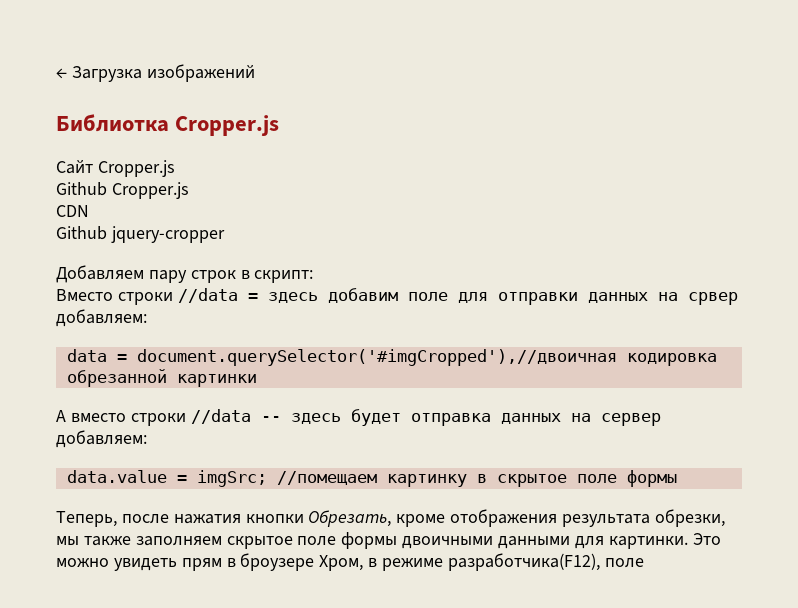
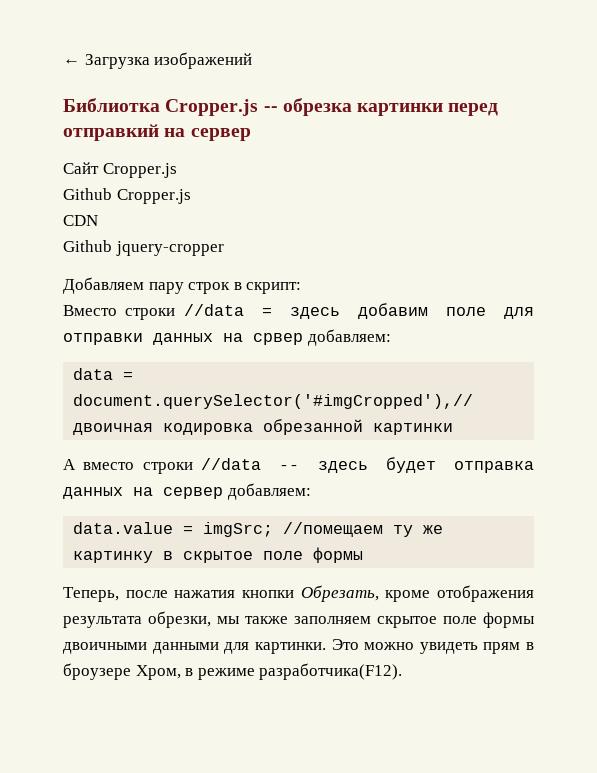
(280, 125) none -> [263,98,499,116] [63,124,251,141] -- обрезка картинки перед отправкий на сервер
(377, 478) none -> [393,525,444,537] ту же
[447,553,644,571] разработчика(F12), поле -> [259,663,403,680] разработчика(F12).

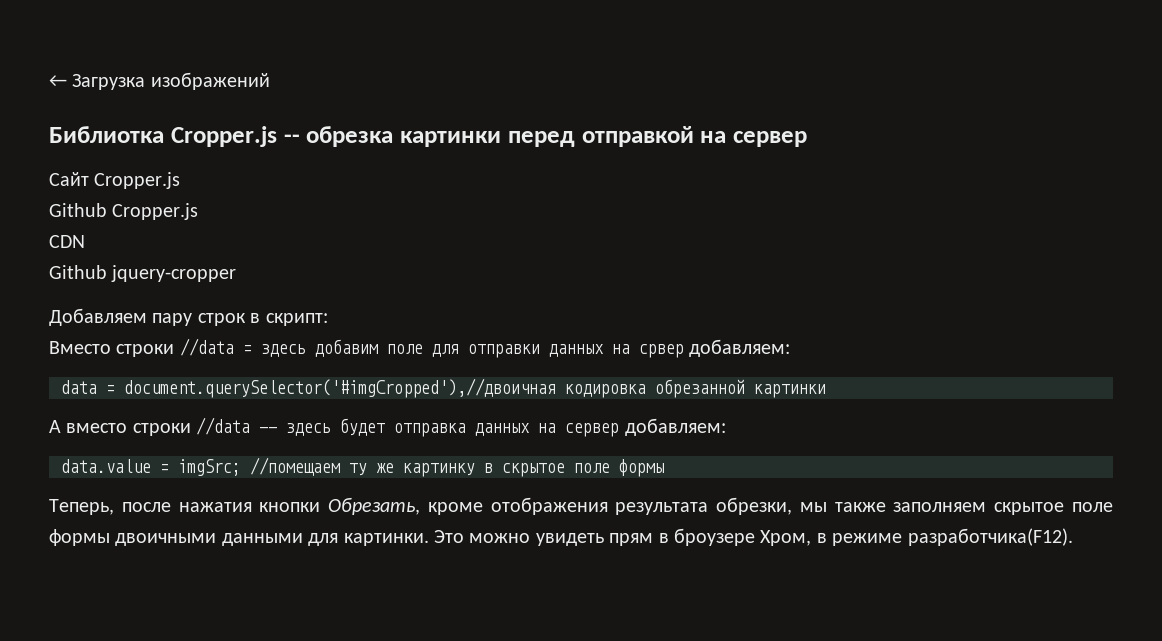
[63,124,159,141] отправкий -> [581,126,694,147] отправкой

